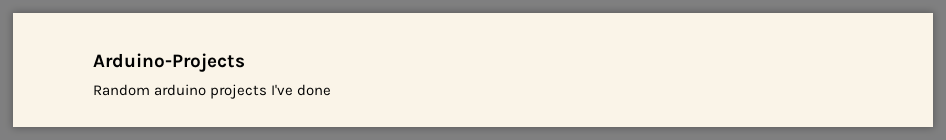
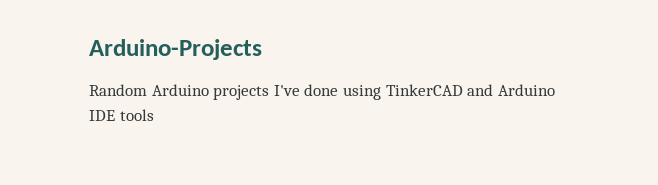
[154,84,207,96] arduino -> [151,84,209,96] Arduino
(332, 90) none -> [342,84,555,100] [89,109,154,121] using TinkerCAD and Arduino IDE tools

